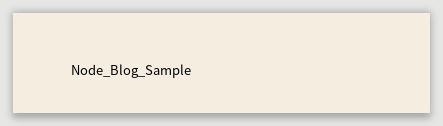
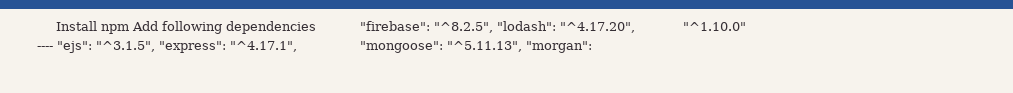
[71,64,191,78] Node_Blog_Sample -> [56,21,317,34] [37,41,297,53] [360,21,635,33] [360,41,592,53] [683,22,746,31] Install npm Add following dependencies ---- "ejs": "^3.1.5", "express": "^4.17.1", "firebase": "^8.2.5", "lodash": "^4.17.20", "mongoose": "^5.11.13", "morgan": "^1.10.0"

